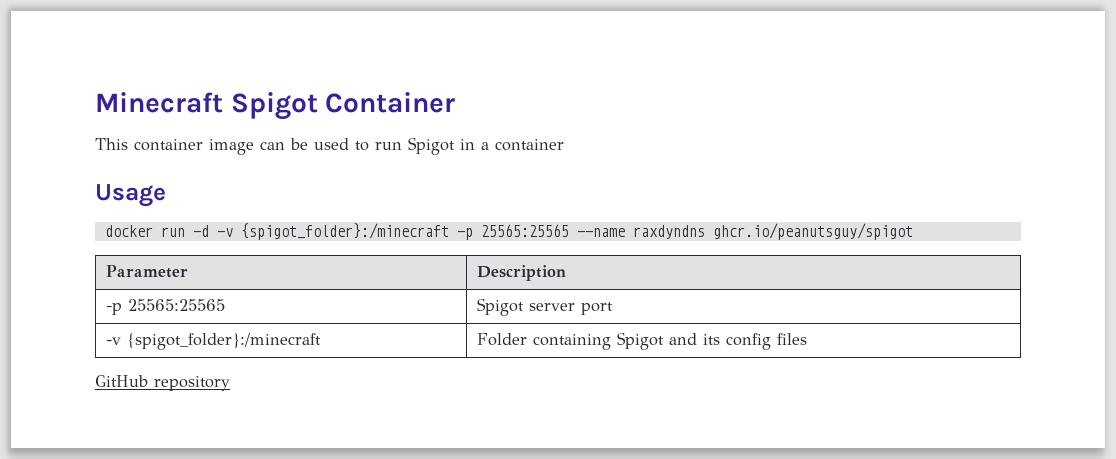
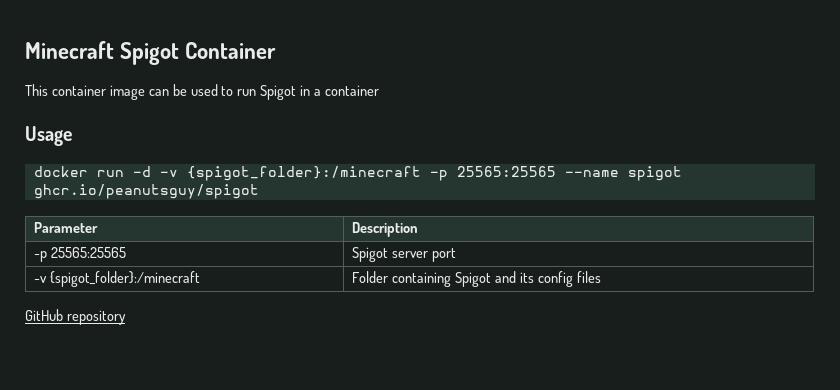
[632,225,705,239] raxdyndns -> [627,166,682,181] spigot

